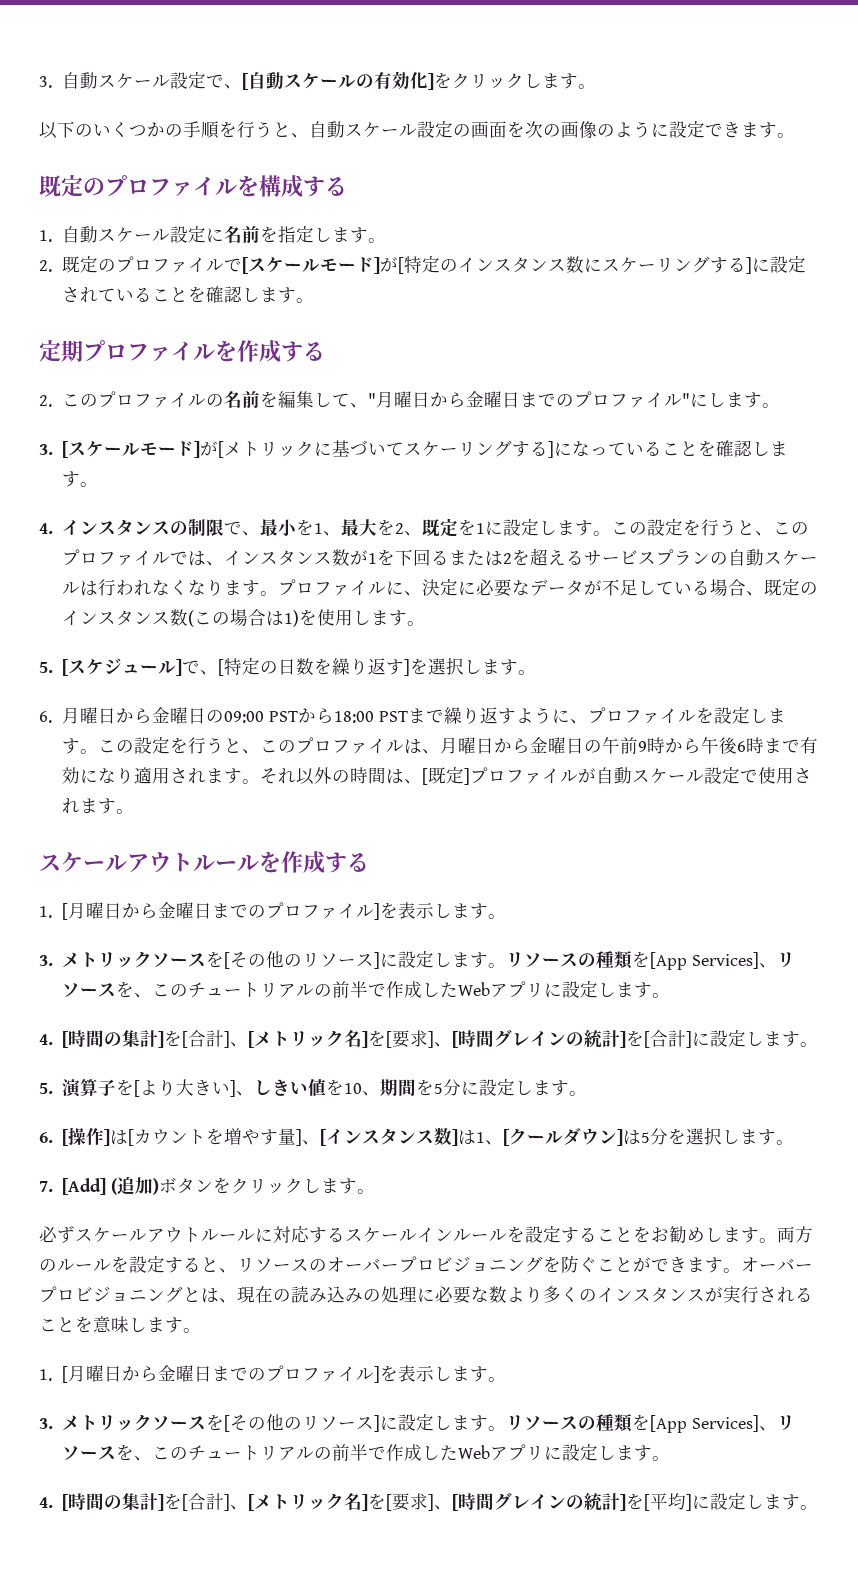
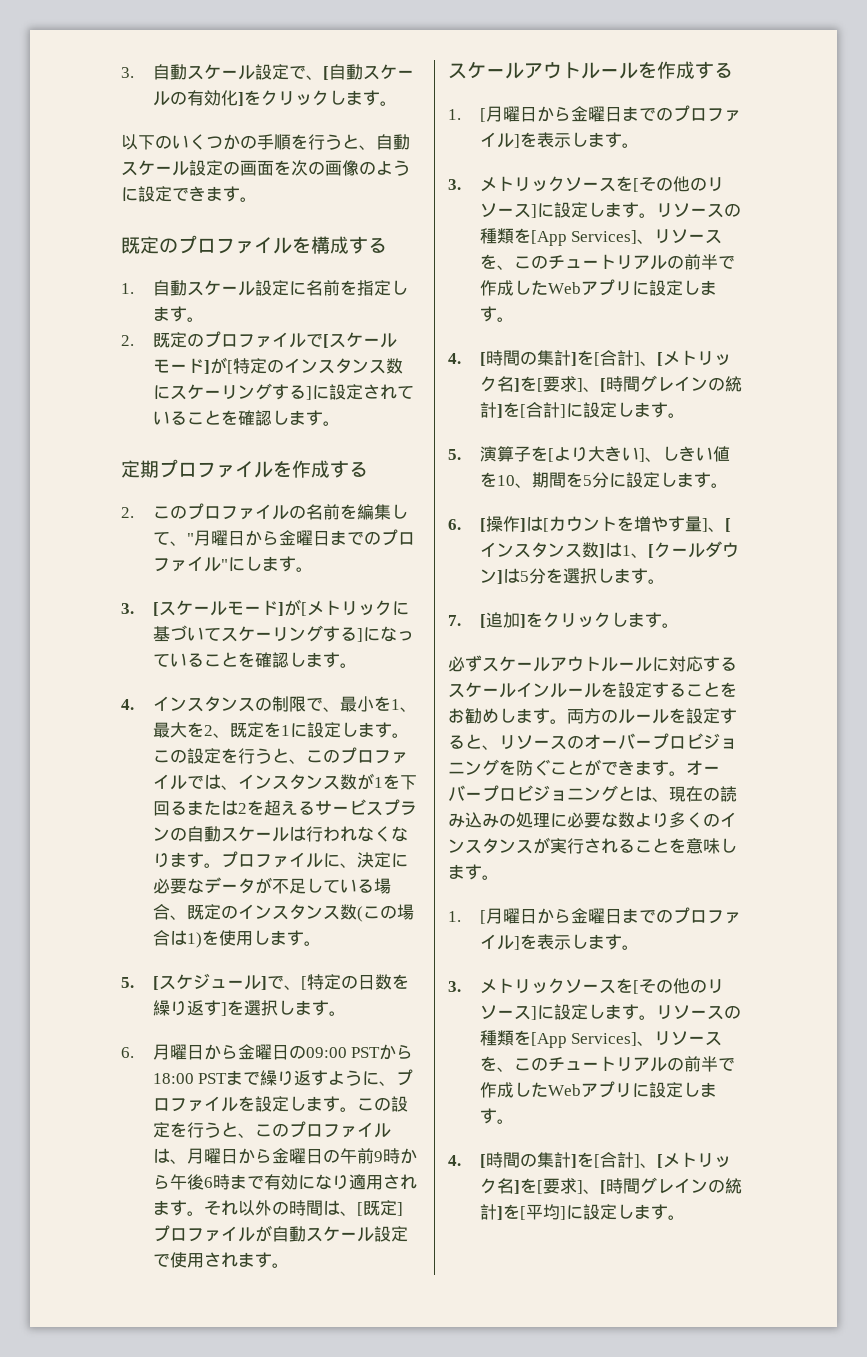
[62,1176,213,1195] [Add] (追加)ボタン -> [479,612,526,628] [追加]

